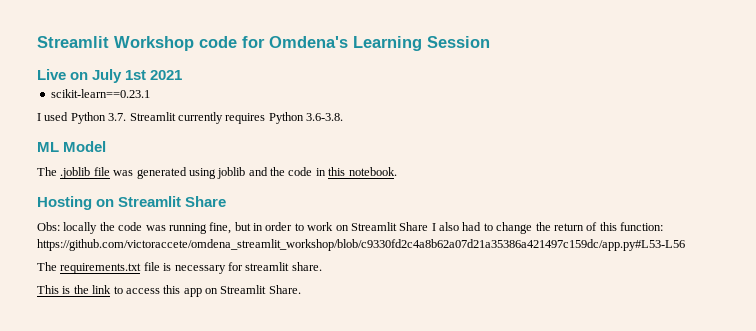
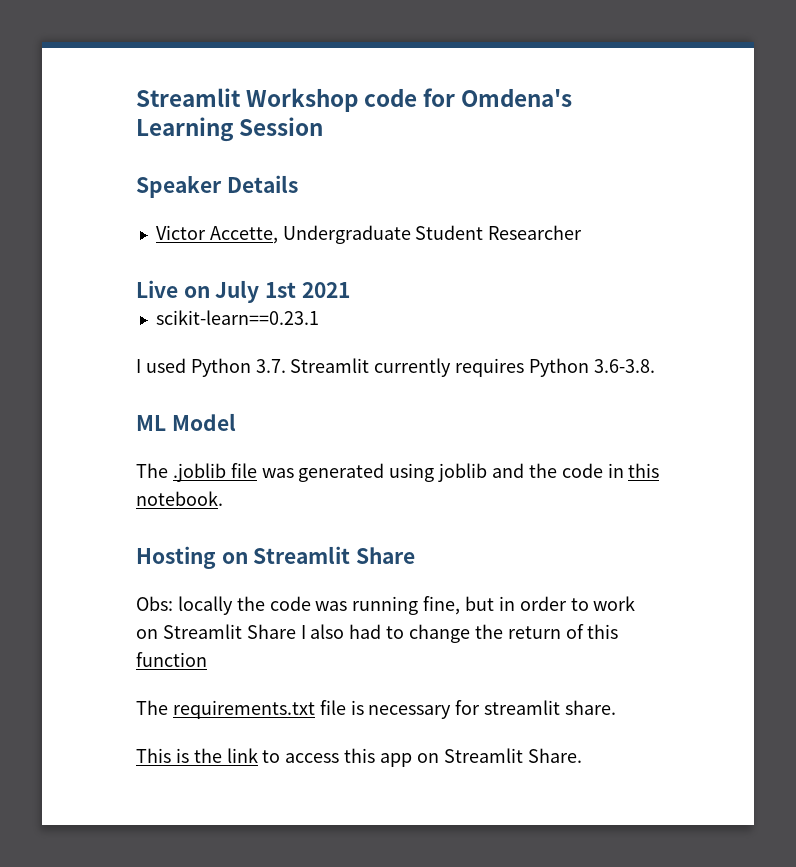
(490, 42) none -> [136,175,298,198] [155,225,583,244] // Speaker Details // Victor Accette, Undergraduate Student Researcher
[620,222,663,231] [37,239,685,251] function: https://github.com/victoraccete/omdena_streamlit_workshop/blob/c9330fd2c4a8b62a07d21a35386a421497c159dc/app.py#L53-L56 -> [136,652,207,667] function

